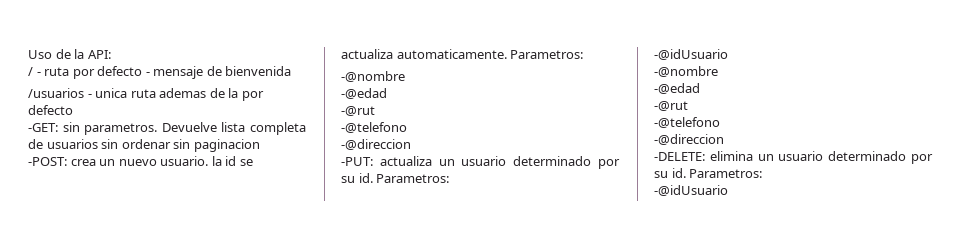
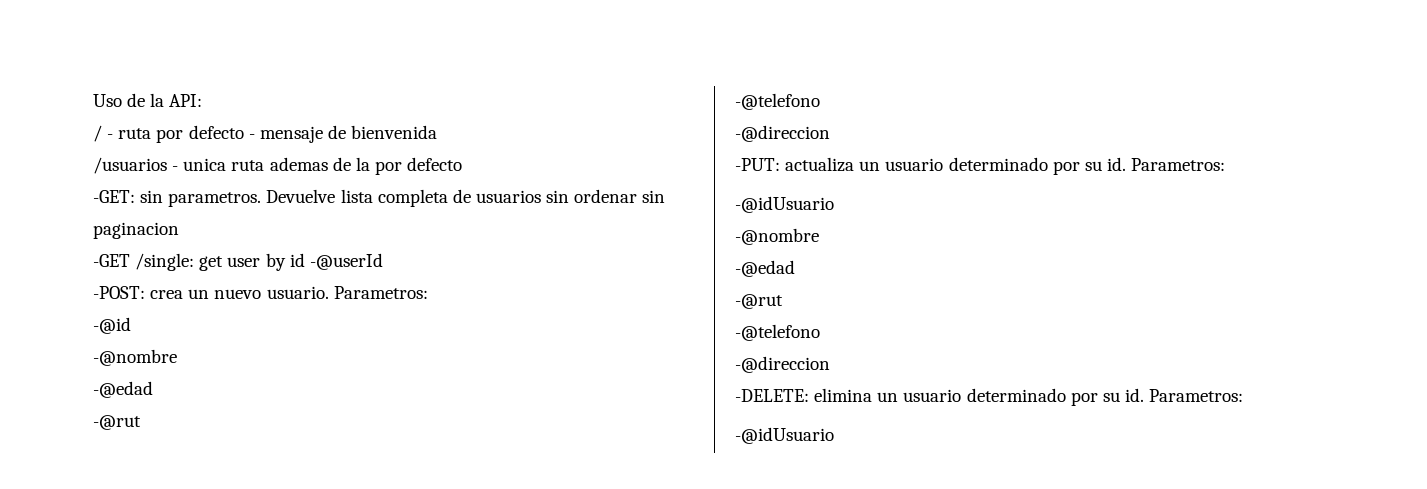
(260, 145) none -> [93,253,383,271] // -GET /single: get user by id -@userId
[211,156,253,166] [341,49,584,59] la id se actualiza automaticamente. Parametros: -> [333,286,428,299] [93,317,131,334] Parametros: // -@id

